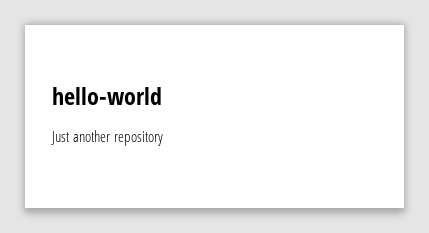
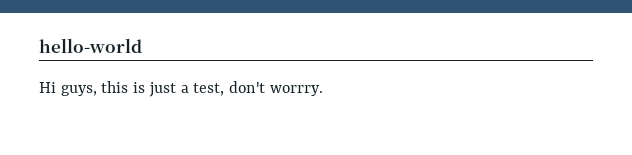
[51,130,164,146] Just another repository -> [39,81,323,97] Hi guys, this is just a test, don't worrry.

